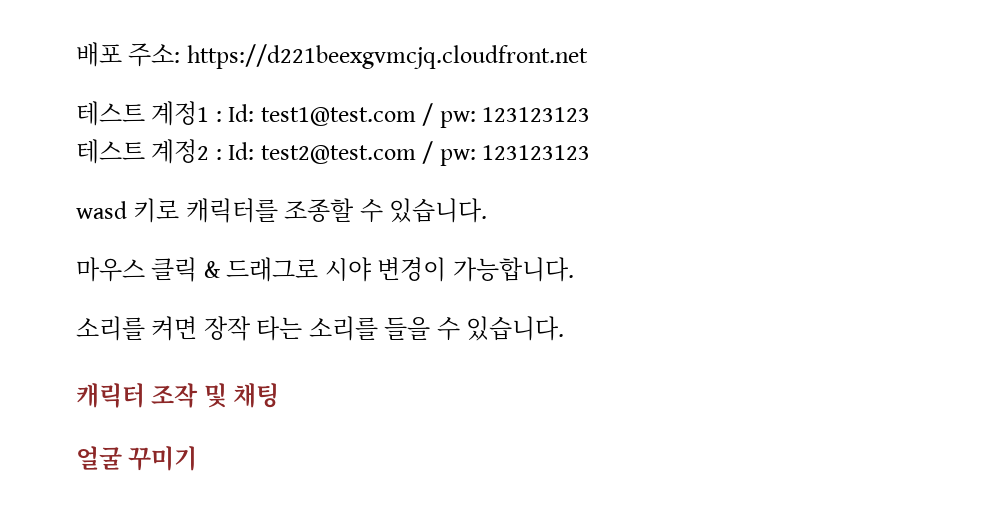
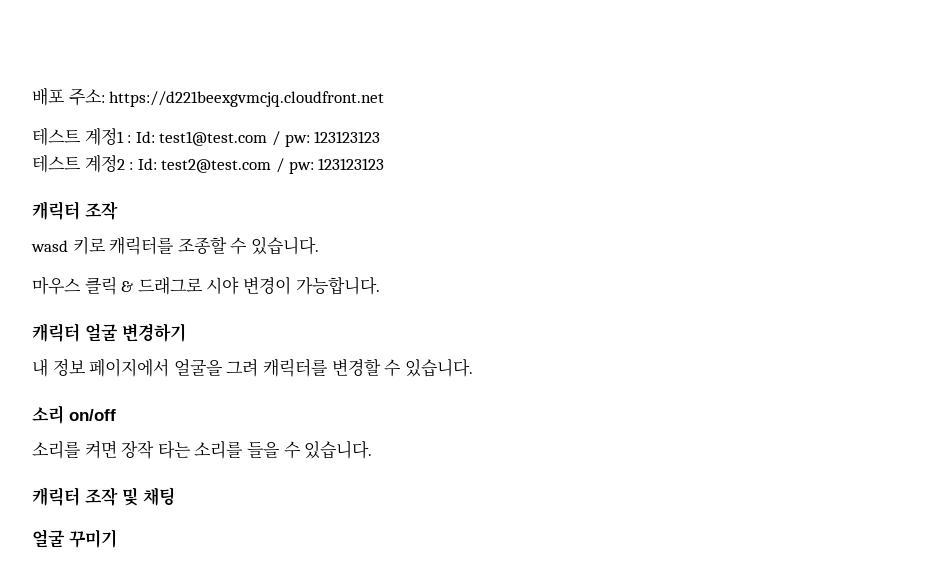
(591, 152) none -> [32,201,118,220] // 캐릭터 조작
(574, 269) none -> [32,323,186,342] [32,358,473,377] [32,405,116,424] // 캐릭터 얼굴 변경하기 // 내 정보 페이지에서 얼굴을 그려 캐릭터를 변경할 수 있습니다. // 소리 on/off

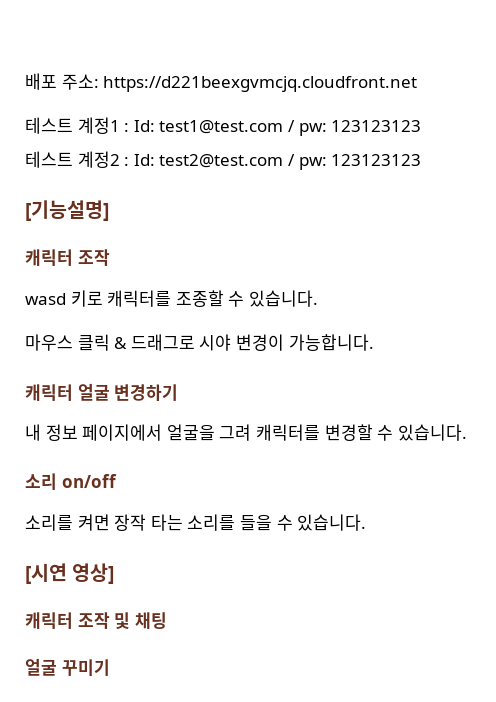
(385, 164) none -> [25,200,109,221] // [기능설명]
(373, 450) none -> [25,563,115,584] // [시연 영상]

